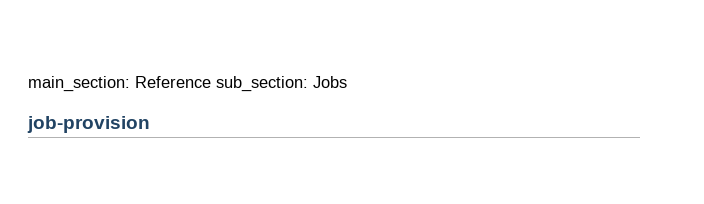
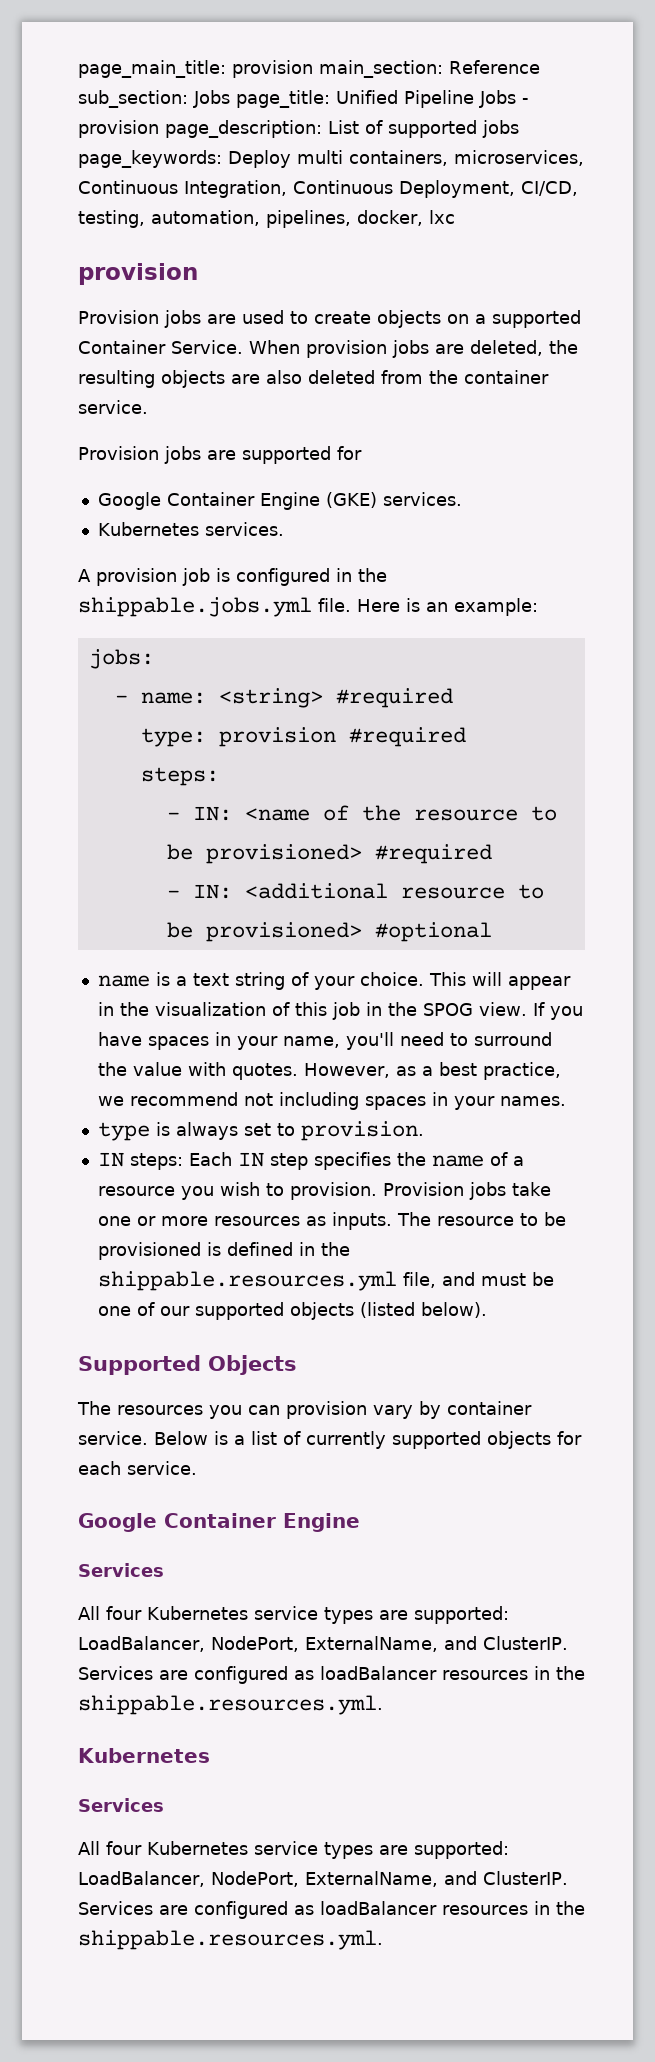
(28, 84) none -> [78,60,313,78] page_main_title: provision
[27,116,150,133] // job-provision -> [236,90,529,108] [78,120,519,138] [78,150,584,168] [78,180,578,198] [78,210,455,228] [78,263,198,285] [78,310,581,328] [78,340,578,358] [78,370,549,388] [78,400,148,414] [78,446,362,464] [97,492,462,510] [97,522,284,536] [78,568,387,586] [78,597,538,617] [88,649,154,669] [114,688,453,708] [140,727,466,747] [140,767,219,786] [166,805,557,821] [166,844,492,864] [166,883,544,899] [166,922,492,942] [97,972,571,990] [97,1002,583,1020] [97,1032,552,1050] [97,1062,561,1080] [97,1092,566,1110] [97,1121,424,1141] [97,1152,524,1170] [97,1182,551,1200] [97,1212,566,1230] [97,1242,350,1260] [97,1271,554,1291] [97,1302,487,1320] [78,1355,297,1375] [77,1401,532,1419] [78,1431,582,1449] [78,1461,197,1475] [78,1513,360,1532] [78,1563,164,1577] [78,1606,509,1624] [78,1636,568,1652] [78,1666,585,1684] [78,1695,383,1715] [78,1748,210,1763] [78,1798,164,1812] [78,1841,509,1859] [78,1871,568,1887] [78,1901,585,1919] [78,1930,383,1950] page_title: Unified Pipeline Jobs - provision page_description: List of supported jobs page_keywords: Deploy multi containers, microservices, Continuous Integration, Continuous Deployment, CI/CD, testing, automation, pipelines, docker, lxc // provision // Provision jobs are used to create objects on a supported Container Service. When provision jobs are deleted, the resulting objects are also deleted from the container service. // Provision jobs are supported for // Google Container Engine (GKE) services. // Kubernetes services. // A provision job is configured in the shippable.jobs.yml file. Here is an example: // jobs: // - name: <string> #required // type: provision #required // steps: // - IN: <name of the resource to be provisioned> #required // - IN: <additional resource to be provisioned> #optional // name is a text string of your choice. This will appear in the visualization of this job in the SPOG view. If you have spaces in your name, you'll need to surround the value with quotes. However, as a best practice, we recommend not including spaces in your names. // type is always set to provision. // IN steps: Each IN step specifies the name of a resource you wish to provision. Provision jobs take one or more resources as inputs. The resource to be provisioned is defined in the shippable.resources.yml file, and must be one of our supported objects (listed below). // Supported Objects // The resources you can provision vary by container service. Below is a list of currently supported objects for each service. // Google Container Engine // Services // All four Kubernetes service types are supported: LoadBalancer, NodePort, ExternalName, and ClusterIP. Services are configured as loadBalancer resources in the shippable.resources.yml. // Kubernetes // Services // All four Kubernetes service types are supported: LoadBalancer, NodePort, ExternalName, and ClusterIP. Services are configured as loadBalancer resources in the shippable.resources.yml.

